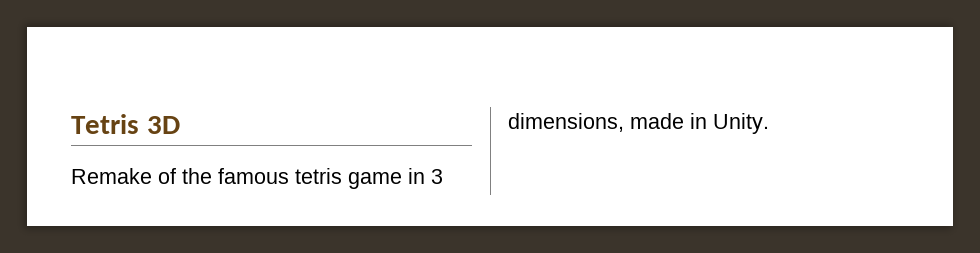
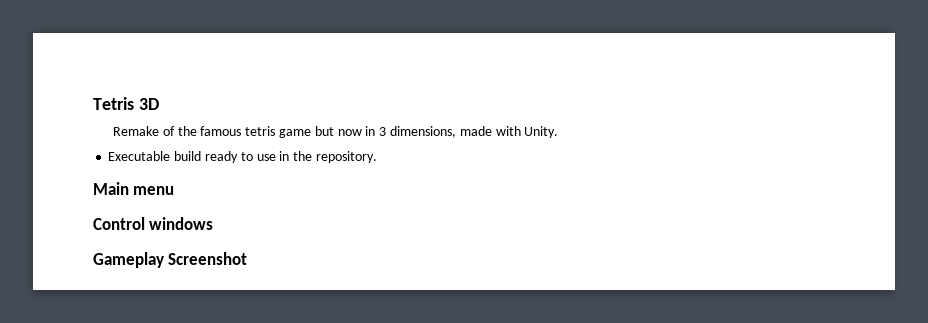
(402, 180) none -> [314,126,362,136] but now
[690,113,769,134] in Unity. -> [495,126,559,138] [108,151,377,163] [93,182,175,195] [93,217,214,230] [93,252,248,268] with Unity. // Executable build ready to use in the repository. // Main menu // Control windows // Gameplay Screenshot

